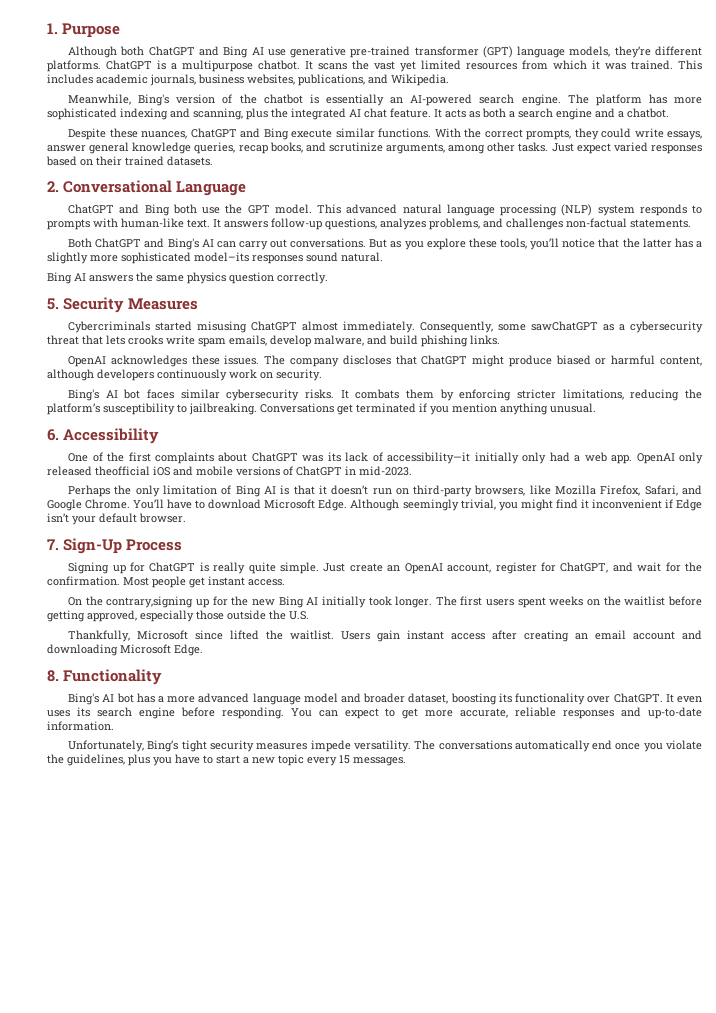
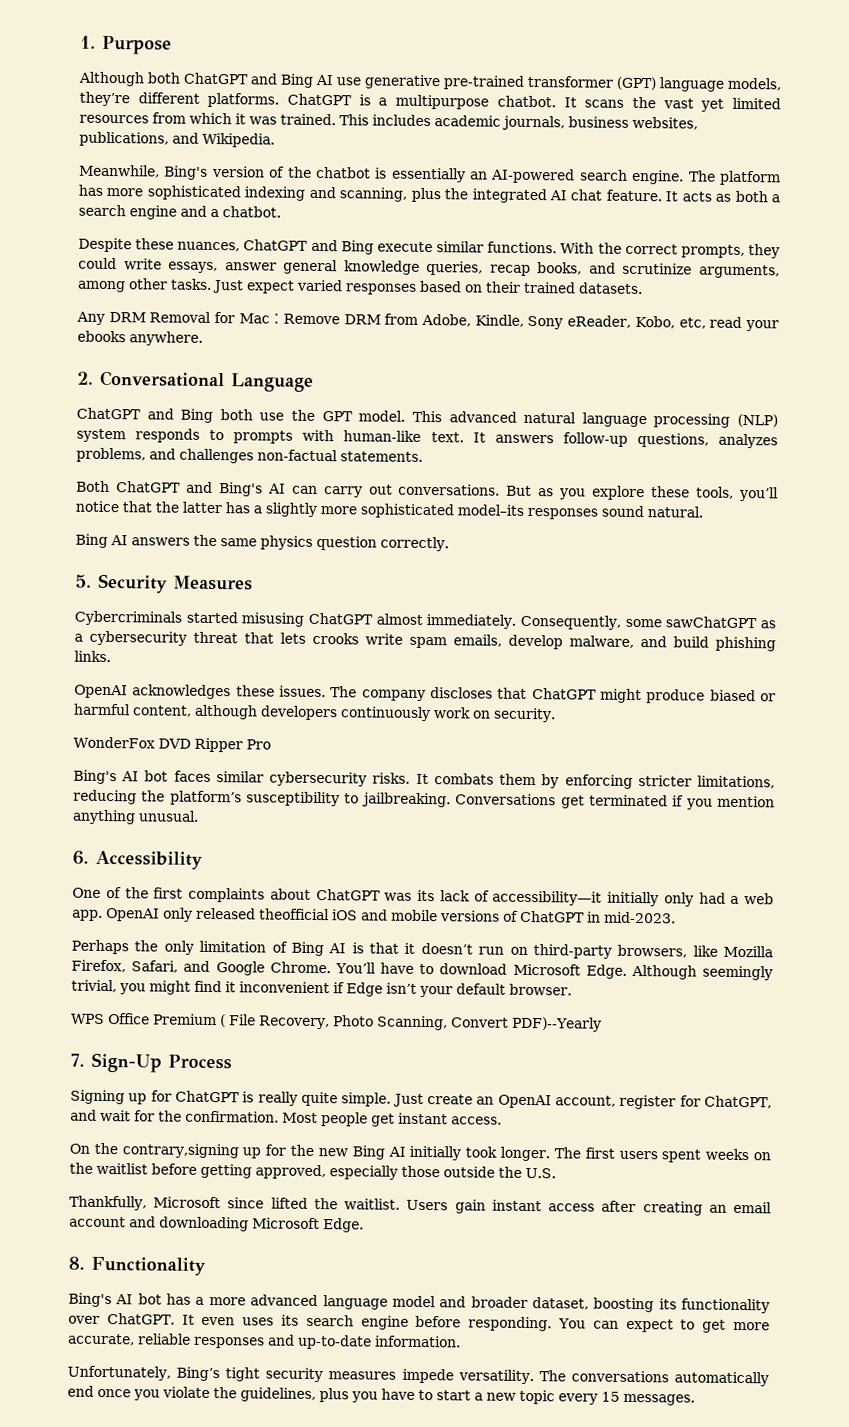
(213, 161) none -> [76,311,780,332] [77,330,203,346] // Any DRM Removal for Mac：Remove DRM from Adobe, Kindle, Sony eReader, Kobo, etc, read your ebooks anywhere.
(322, 375) none -> [73,736,271,753] // WonderFox DVD Ripper Pro
(186, 518) none -> [71,1013,602,1032] // WPS Office Premium ( File Recovery, Photo Scanning, Convert PDF)--Yearly

